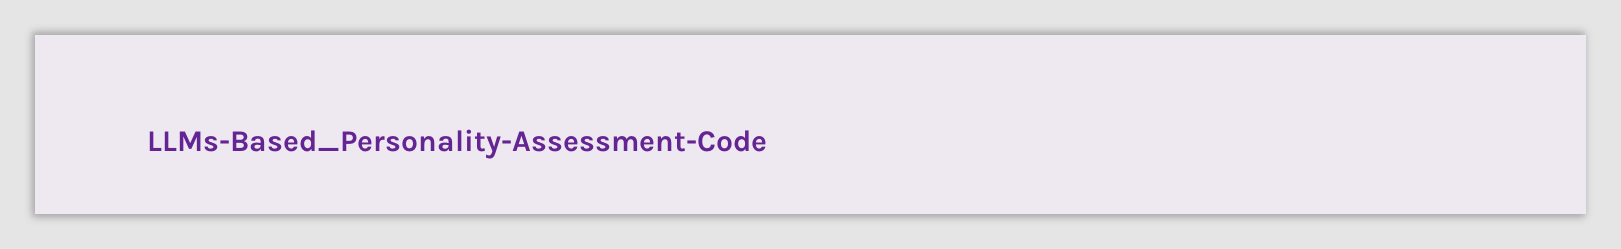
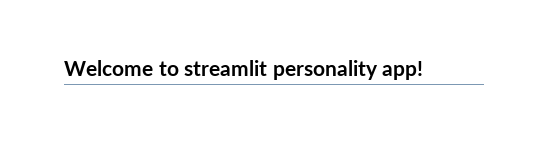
[147,129,767,159] LLMs-Based_Personality-Assessment-Code -> [64,60,424,80] Welcome to streamlit personality app!

